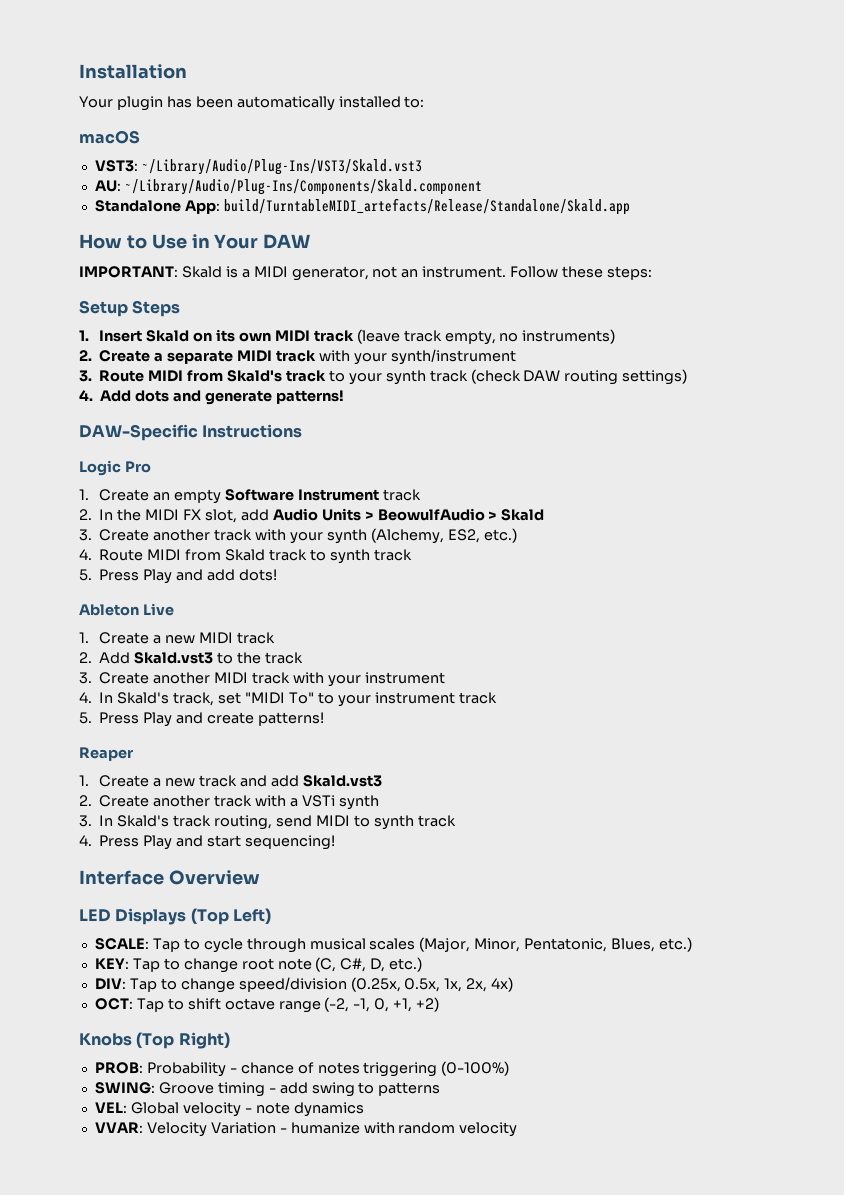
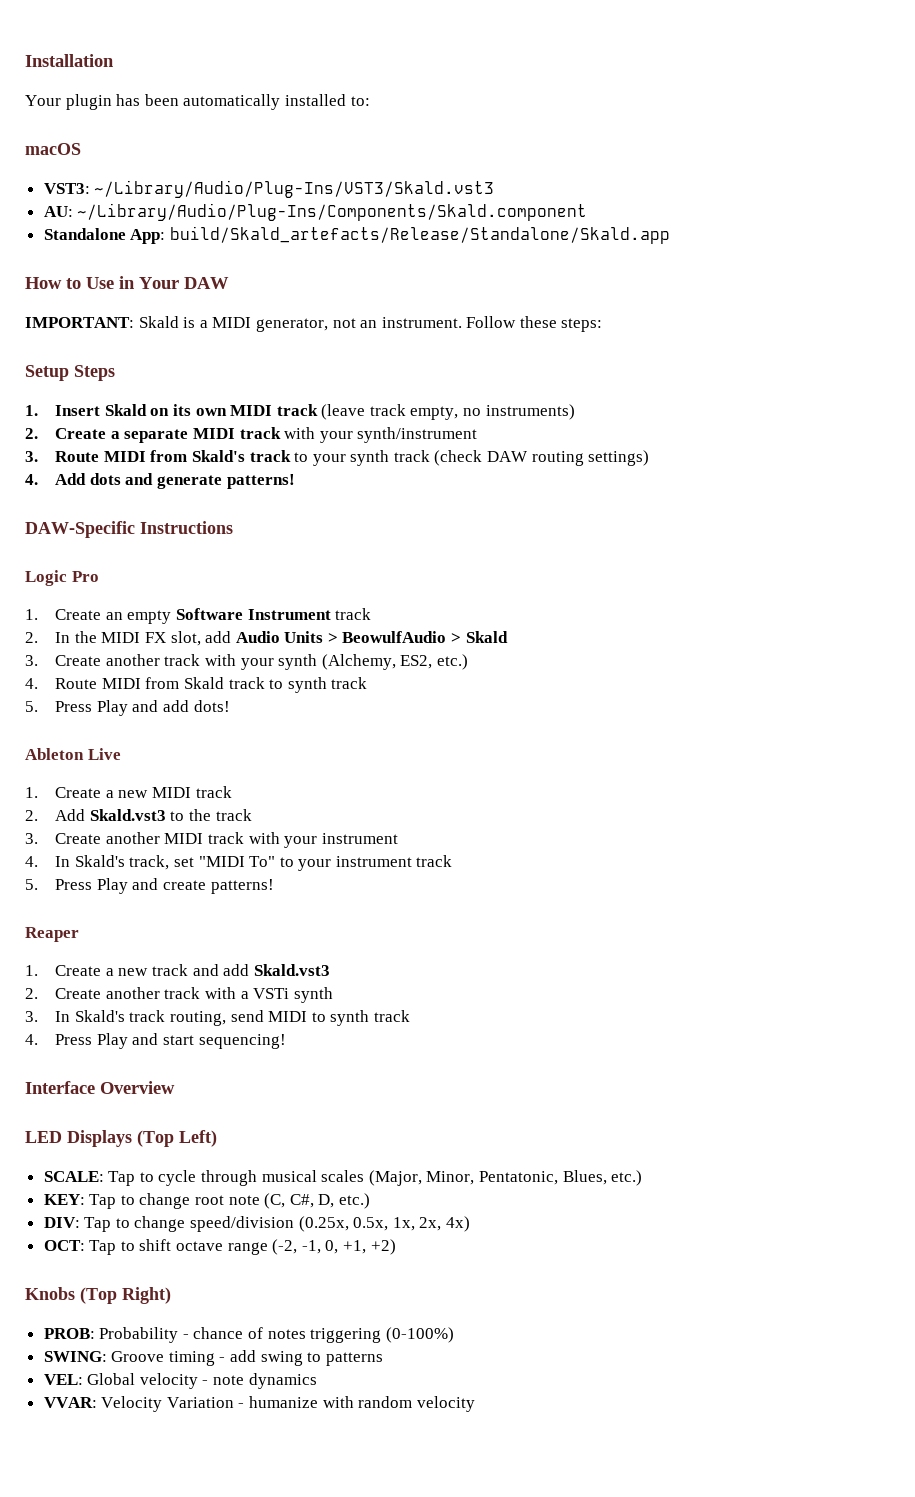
[223,198,630,215] build/TurntableMIDI_artefacts/Release/Standalone/Skald.app -> [169,226,670,244] build/Skald_artefacts/Release/Standalone/Skald.app

